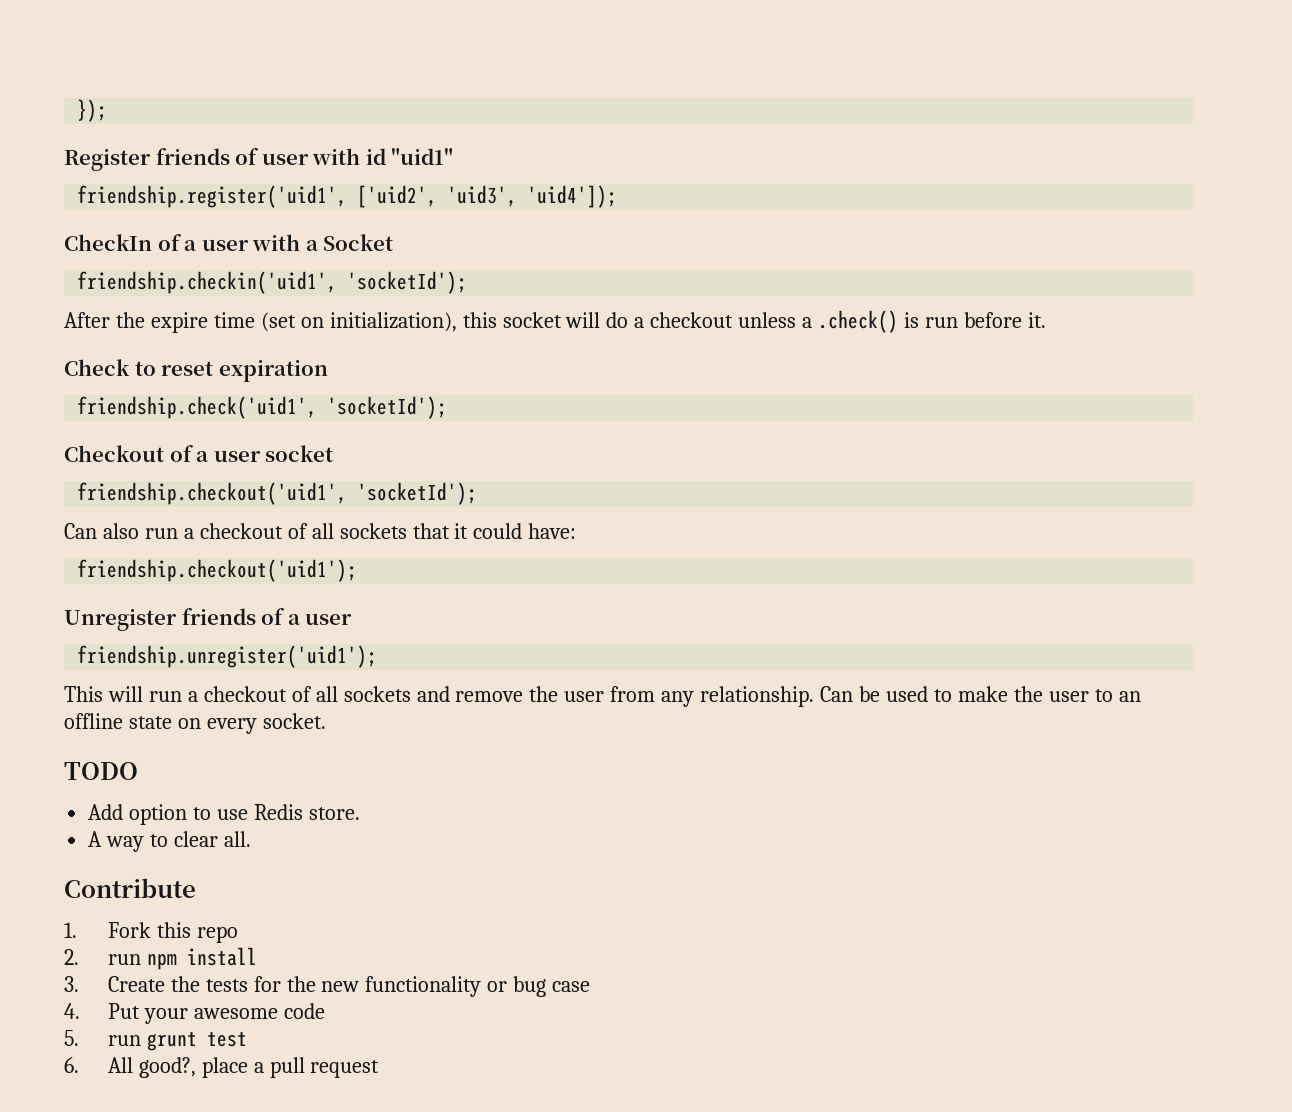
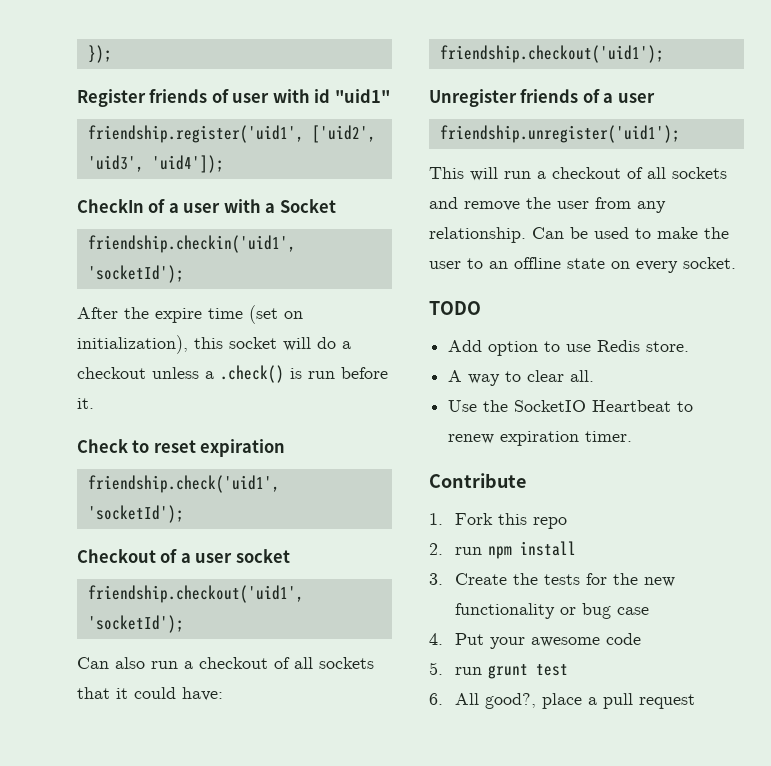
(251, 839) none -> [448,400,694,412] [448,431,633,446] // Use the SocketIO Heartbeat to renew expiration timer.

